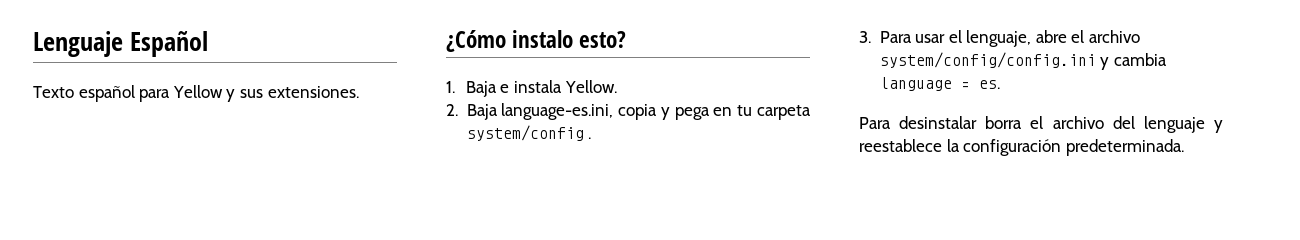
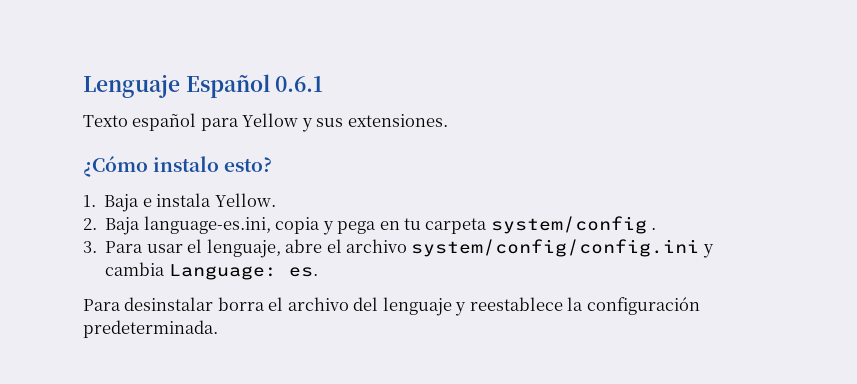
(209, 44) none -> [275,76,324,92] 0.6.1
[879,77,970,91] language = -> [168,264,277,280] Language:

